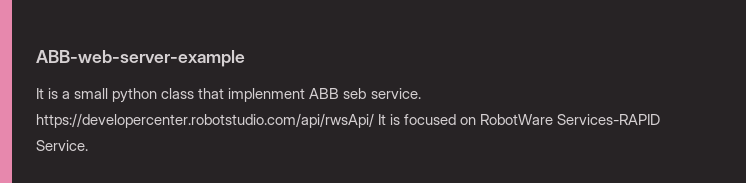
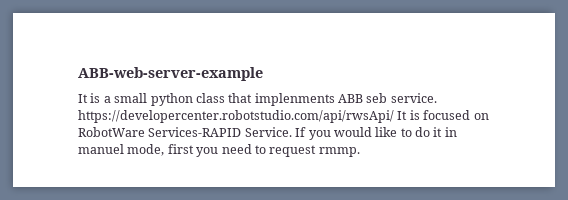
[228,88,306,102] implenment -> [254,93,335,106] implenments
(88, 145) none -> [295,127,457,140] [78,144,360,157] If you would like to do it in manuel mode, first you need to request rmmp.

